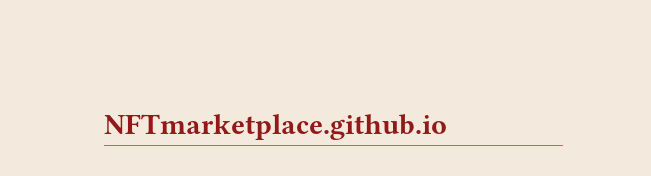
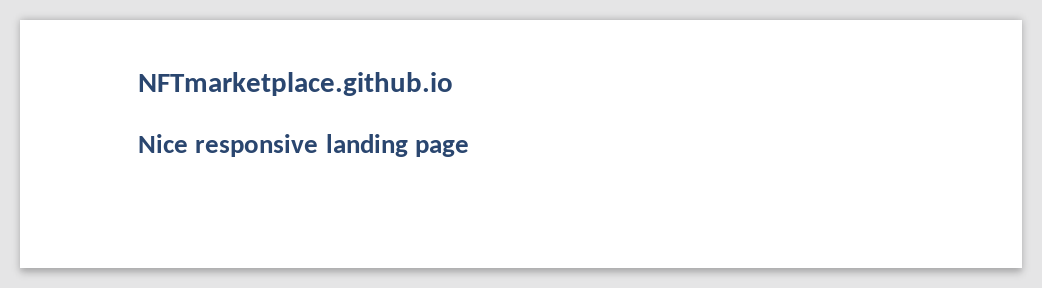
(447, 127) none -> [138,134,469,157] // Nice responsive landing page

